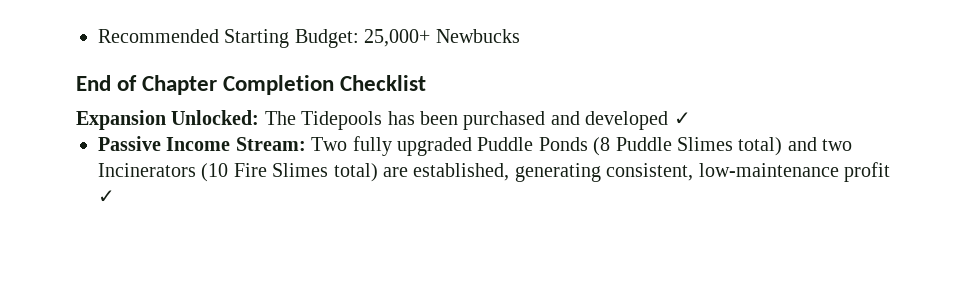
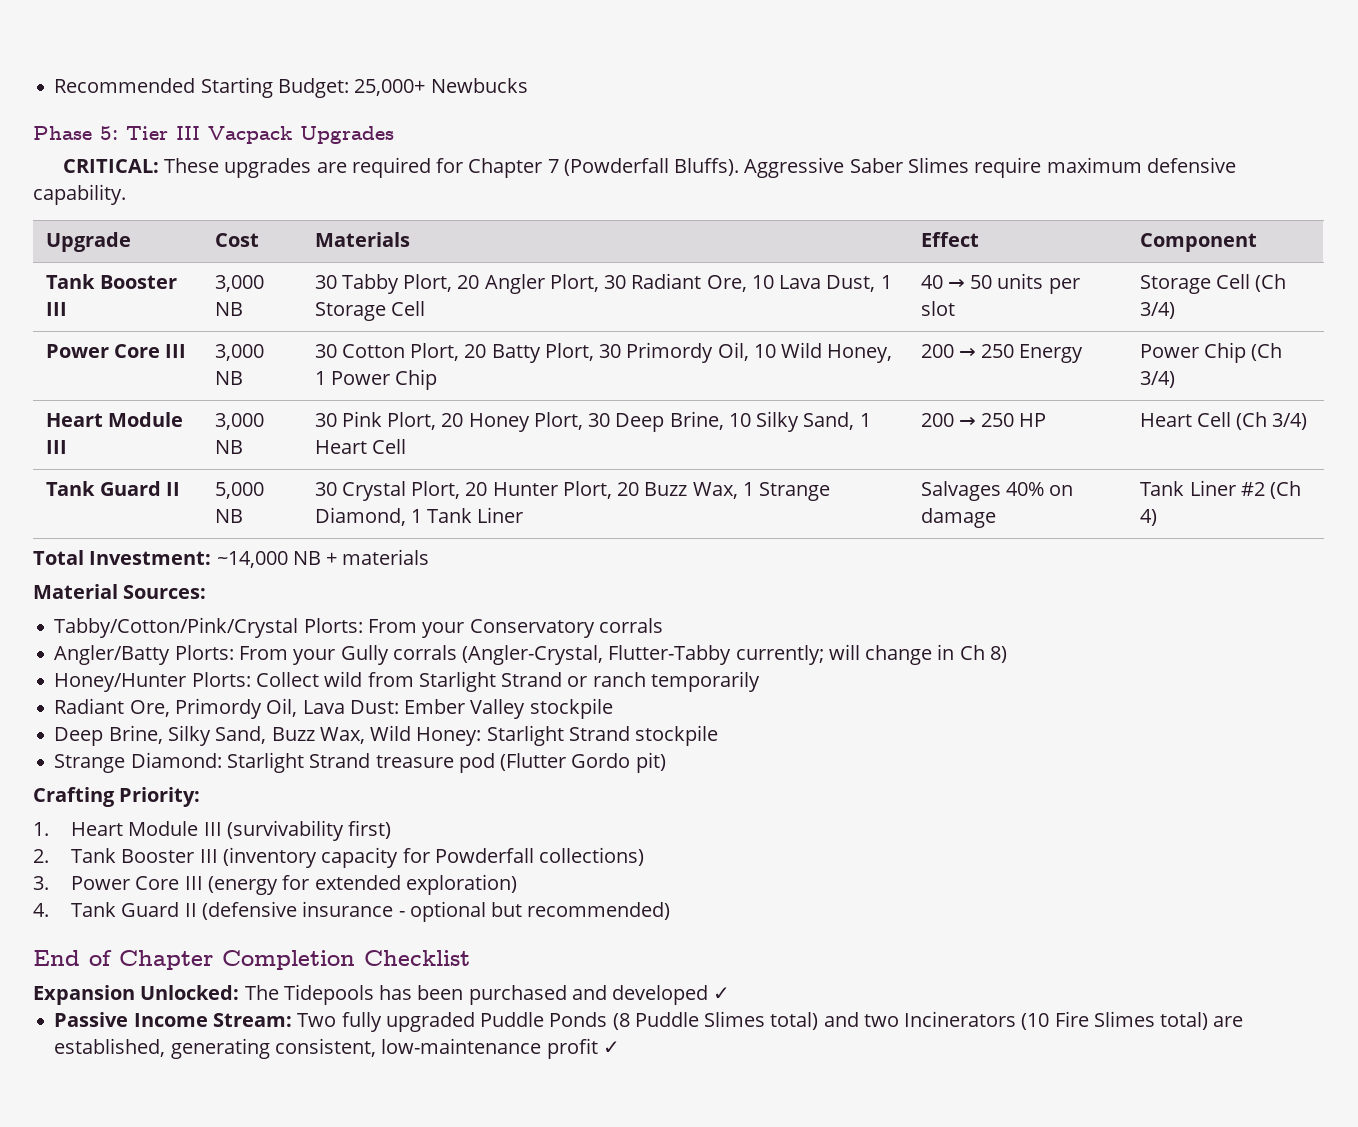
(520, 36) none -> [33,126,394,144] [62,157,1236,178] [33,184,126,205] [45,232,131,252] [214,233,259,247] [314,232,410,247] [920,232,979,247] [1139,233,1257,252] [45,274,177,289] [45,302,67,316] [214,275,264,292] [214,302,243,316] [314,273,892,294] [314,301,425,321] [920,273,1080,294] [920,301,955,316] [1139,274,1287,294] [1139,302,1175,319] [45,344,187,358] [214,344,264,361] [214,371,243,385] [314,342,893,363] [314,369,438,390] [920,344,1084,363] [1139,342,1283,363] [1139,371,1175,388] [45,412,183,427] [45,440,67,454] [214,413,264,430] [214,440,243,454] [314,411,871,432] [314,439,406,454] [920,413,1047,427] [1139,412,1308,430] [45,481,181,496] [214,482,264,499] [214,509,243,523] [314,481,831,501] [314,507,524,526] [920,481,1074,501] [920,508,996,528] [1139,480,1302,499] [1139,509,1157,526] [33,549,430,568] [33,584,207,599] [54,617,663,638] [54,644,1007,665] [54,671,760,692] [54,698,613,719] [54,725,719,746] [54,752,666,773] [33,787,201,807] [33,820,392,841] [33,847,645,868] [33,874,517,895] [33,901,671,922] // Phase 5: Tier III Vacpack Upgrades // CRITICAL: These upgrades are required for Chapter 7 (Powderfall Bluffs). Aggressive Saber Slimes require maximum defensive capability. // Upgrade | Cost | Materials | Effect | Component // Tank Booster III | 3,000 NB | 30 Tabby Plort, 20 Angler Plort, 30 Radiant Ore, 10 Lava Dust, 1 Storage Cell | 40 → 50 units per slot | Storage Cell (Ch 3/4) // Power Core III | 3,000 NB | 30 Cotton Plort, 20 Batty Plort, 30 Primordy Oil, 10 Wild Honey, 1 Power Chip | 200 → 250 Energy | Power Chip (Ch 3/4) // Heart Module III | 3,000 NB | 30 Pink Plort, 20 Honey Plort, 30 Deep Brine, 10 Silky Sand, 1 Heart Cell | 200 → 250 HP | Heart Cell (Ch 3/4) // Tank Guard II | 5,000 NB | 30 Crystal Plort, 20 Hunter Plort, 20 Buzz Wax, 1 Strange Diamond, 1 Tank Liner | Salvages 40% on damage | Tank Liner #2 (Ch 4) // Total Investment: ~14,000 NB + materials // Material Sources: // Tabby/Cotton/Pink/Crystal Plorts: From your Conservatory corrals // Angler/Batty Plorts: From your Gully corrals (Angler-Crystal, Flutter-Tabby currently; will change in Ch 8) // Honey/Hunter Plorts: Collect wild from Starlight Strand or ranch temporarily // Radiant Ore, Primordy Oil, Lava Dust: Ember Valley stockpile // Deep Brine, Silky Sand, Buzz Wax, Wild Honey: Starlight Strand stockpile // Strange Diamond: Starlight Strand treasure pod (Flutter Gordo pit) // Crafting Priority: // 1. Heart Module III (survivability first) // 2. Tank Booster III (inventory capacity for Powderfall collections) // 3. Power Core III (energy for extended exploration) // 4. Tank Guard II (defensive insurance - optional but recommended)

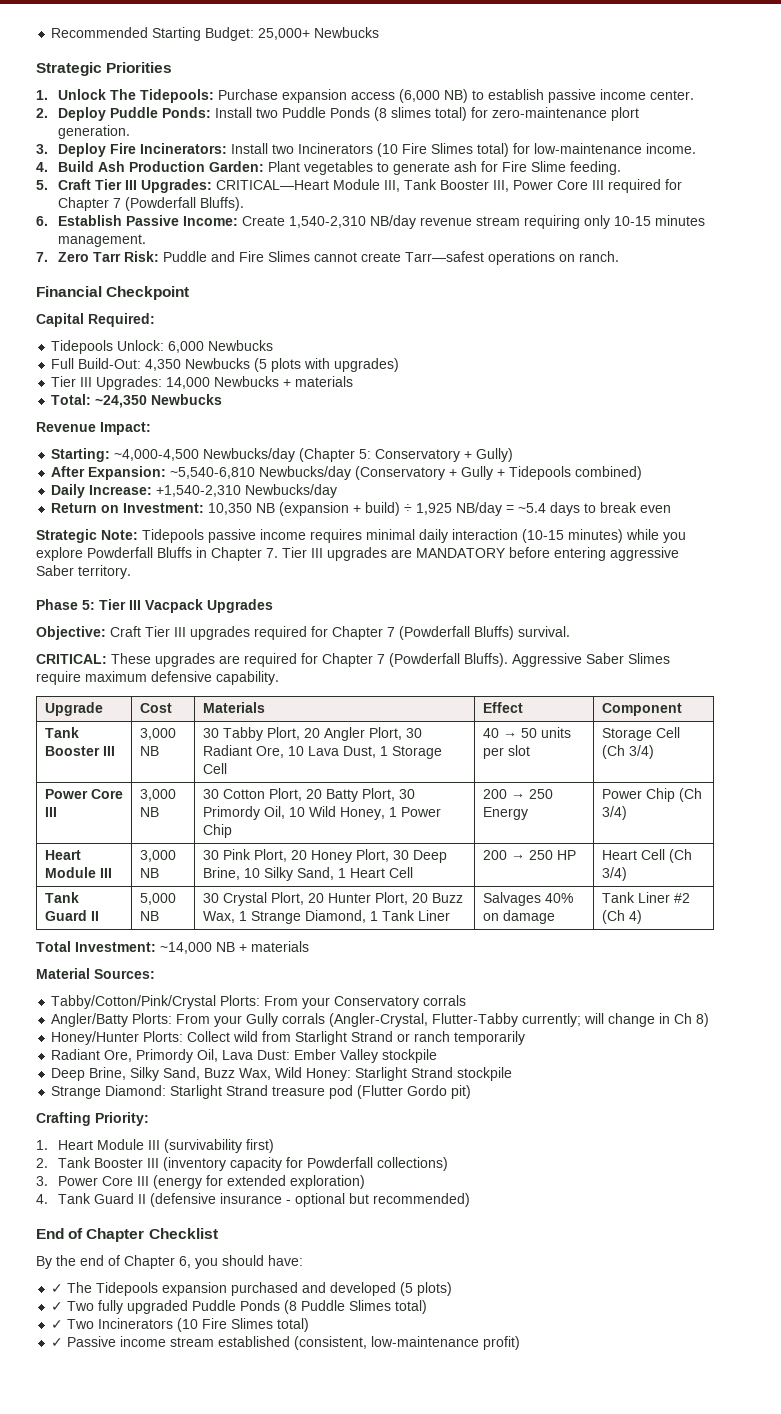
(528, 85) none -> [36,62,173,76] [36,89,694,103] [36,107,639,121] [57,125,130,139] [36,143,696,157] [36,161,621,175] [36,179,682,193] [57,197,244,211] [36,215,705,229] [57,234,146,247] [36,251,619,265] [36,286,190,300] [36,313,155,327] [51,340,274,354] [51,358,400,372] [51,376,354,390] [51,394,223,408] [36,422,151,435] [51,448,514,462] [51,466,643,480] [51,484,338,498] [51,502,672,516] [36,529,686,543] [36,547,679,561] [36,565,131,579] // Strategic Priorities // 1. Unlock The Tidepools: Purchase expansion access (6,000 NB) to establish passive income center. // 2. Deploy Puddle Ponds: Install two Puddle Ponds (8 slimes total) for zero-maintenance plort generation. // 3. Deploy Fire Incinerators: Install two Incinerators (10 Fire Slimes total) for low-maintenance income. // 4. Build Ash Production Garden: Plant vegetables to generate ash for Fire Slime feeding. // 5. Craft Tier III Upgrades: CRITICAL—Heart Module III, Tank Booster III, Power Core III required for Chapter 7 (Powderfall Bluffs). // 6. Establish Passive Income: Create 1,540-2,310 NB/day revenue stream requiring only 10-15 minutes management. // 7. Zero Tarr Risk: Puddle and Fire Slimes cannot create Tarr—safest operations on ranch. // Financial Checkpoint // Capital Required: // Tidepools Unlock: 6,000 Newbucks // Full Build-Out: 4,350 Newbucks (5 plots with upgrades) // Tier III Upgrades: 14,000 Newbucks + materials // Total: ~24,350 Newbucks // Revenue Impact: // Starting: ~4,000-4,500 Newbucks/day (Chapter 5: Conservatory + Gully) // After Expansion: ~5,540-6,810 Newbucks/day (Conservatory + Gully + Tidepools combined) // Daily Increase: +1,540-2,310 Newbucks/day // Return on Investment: 10,350 NB (expansion + build) ÷ 1,925 NB/day = ~5.4 days to break even // Strategic Note: Tidepools passive income requires minimal daily interaction (10-15 minutes) while you explore Powderfall Bluffs in Chapter 7. Tier III upgrades are MANDATORY before entering aggressive Saber territory.
(394, 135) none -> [36,626,570,640] // Objective: Craft Tier III upgrades required for Chapter 7 (Powderfall Bluffs) survival.
[222,950,355,970] Completion -> (145, 1235) none
[33,984,464,1005] Expansion Unlocked: The Tidepools has been -> [36,1255,303,1269] [51,1282,228,1296] By the end of Chapter 6, you should have: // ✓ The Tidepools expansion
[713,987,731,1000] [54,1012,292,1027] ✓ // Passive Income Stream: -> [400,1282,453,1296] [51,1302,64,1311] (5 plots) // ✓
[823,1011,1244,1030] [54,1038,620,1059] and two Incinerators (10 Fire Slimes total) are established, generating consistent, low-maintenance profit ✓ -> [51,1318,310,1332] [51,1336,521,1350] // ✓ Two Incinerators (10 Fire Slimes total) // ✓ Passive income stream established (consistent, low-maintenance profit)

